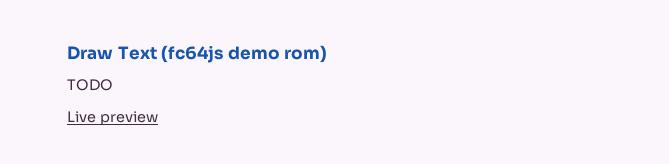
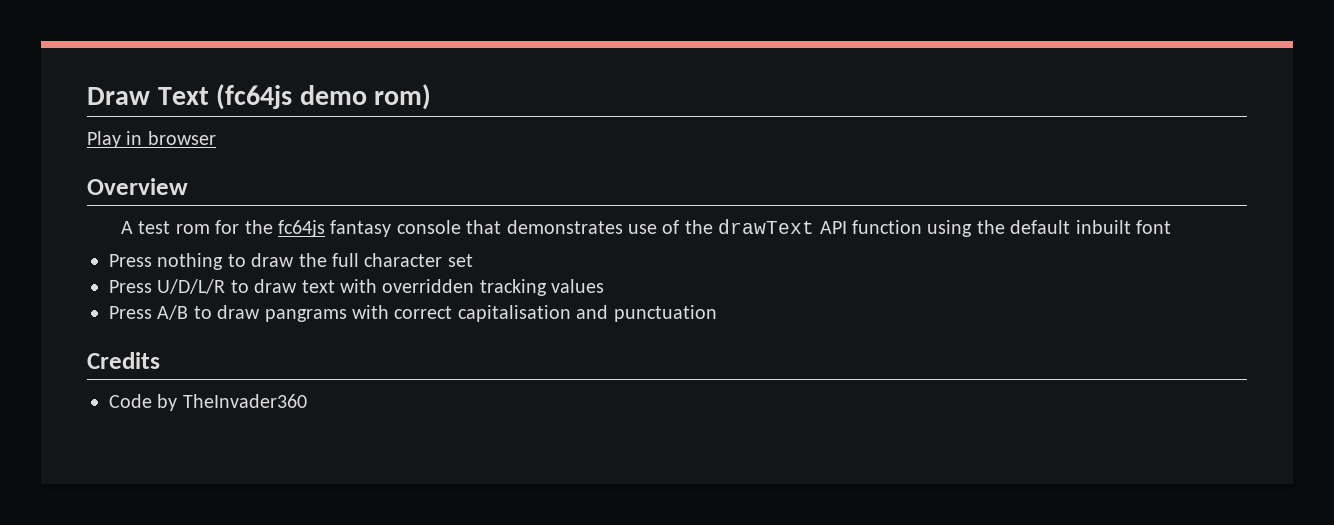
[67,79,113,91] [67,111,158,125] TODO // Live preview -> [87,131,216,148] [87,178,188,195] [120,219,1171,237] [109,253,473,270] [109,279,605,296] [109,305,717,322] [87,352,160,369] [109,394,307,411] Play in browser // Overview // A test rom for the fc64js fantasy console that demonstrates use of the drawText API function using the default inbuilt font // Press nothing to draw the full character set // Press U/D/L/R to draw text with overridden tracking values // Press A/B to draw pangrams with correct capitalisation and punctuation // Credits // Code by TheInvader360

